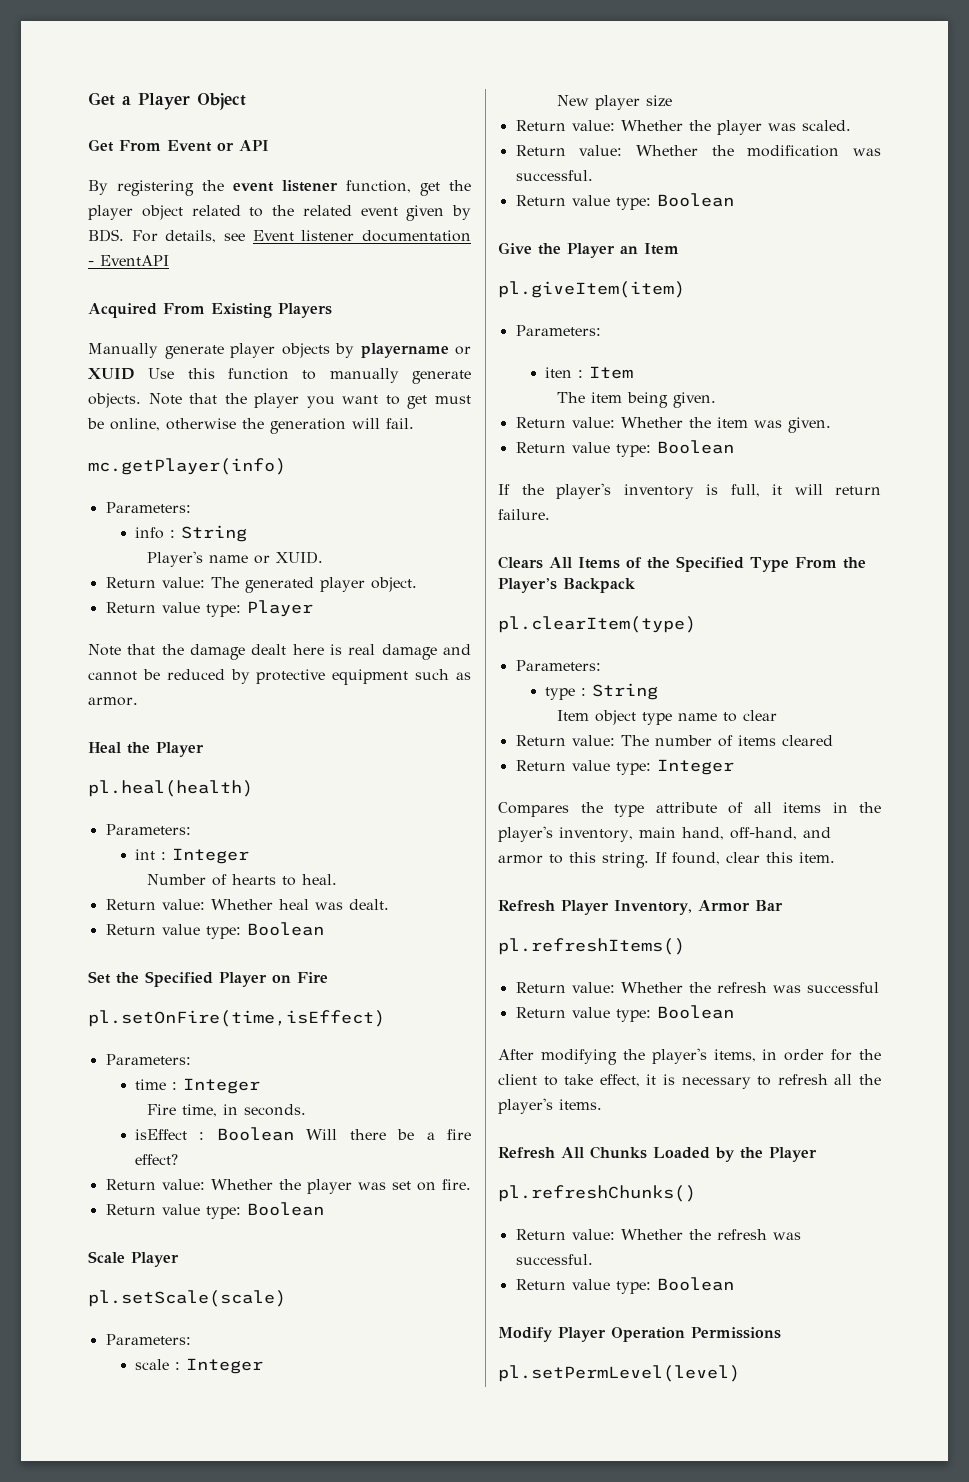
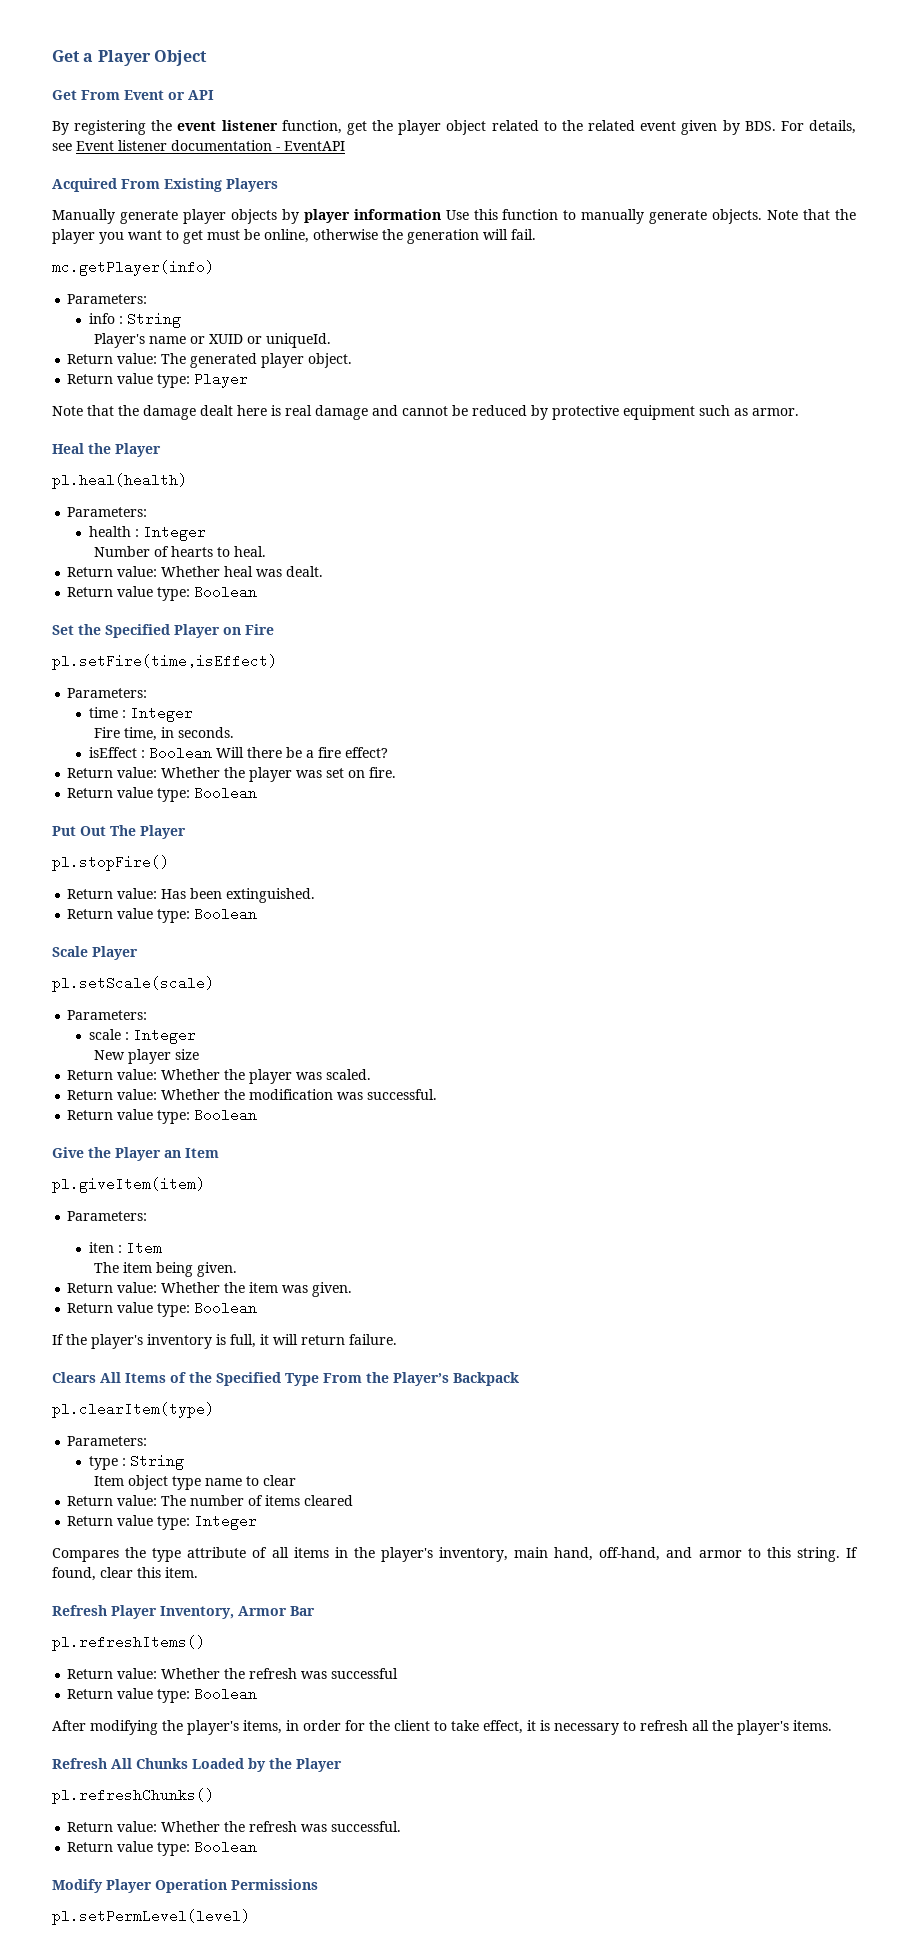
[360,343,471,358] [88,368,135,380] playername or XUID -> [303,209,441,223] player information
[275,551,323,564] XUID. -> [209,333,332,348] XUID or uniqueId.
[134,849,155,860] int -> [88,526,131,537] health
[88,1010,385,1027] pl.setOnFire(time,isEffect) -> [52,654,277,670] pl.setFire(time,isEffect)
(324, 1209) none -> [52,825,186,839] [52,855,169,871] [67,888,316,903] [67,907,258,923] // Put Out The Player // pl.stopFire() // Return value: Has been extinguished. // Return value type: Boolean

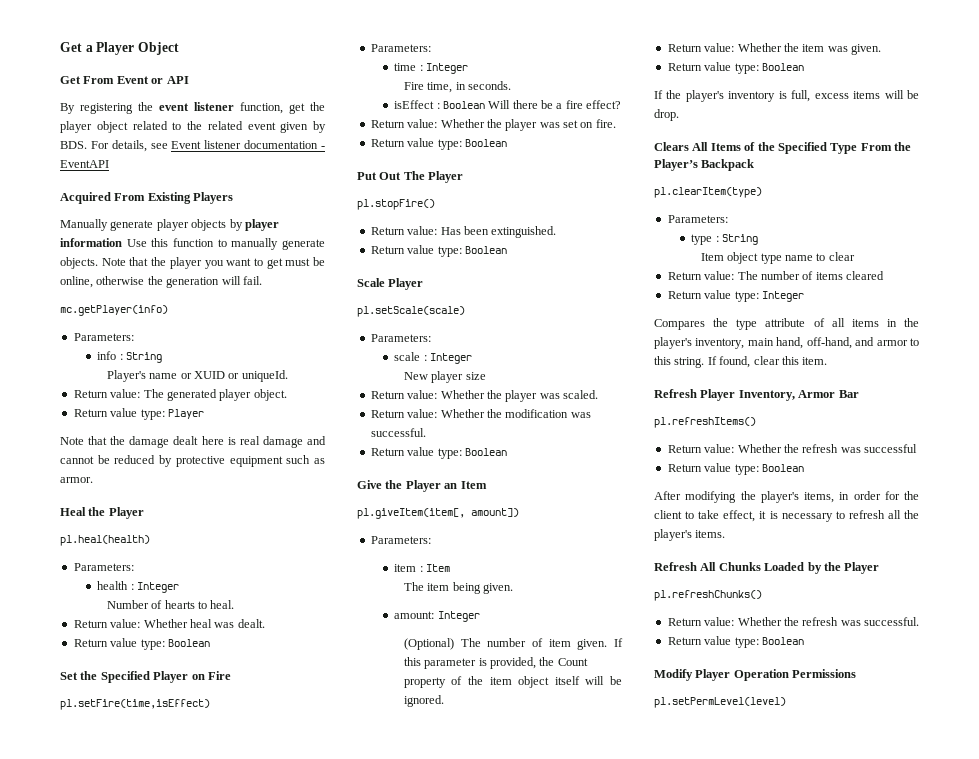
[52,1177,205,1193] [67,1211,148,1221] [88,1242,114,1253] pl.giveItem(item) // Parameters: // iten -> [357,508,519,519] [370,536,431,544] [394,564,417,572] pl.giveItem(item[, amount]) // Parameters: // item
(238, 1269) none -> [394,611,480,622] [403,638,623,650] [403,657,588,669] [403,676,622,688] [403,695,444,707] // amount: Integer // (Optional) The number of item given. If this parameter is provided, the Count property of the item object itself will be ignored.
[260,1334,397,1345] it will return failure. -> [814,90,919,99] [654,109,679,121] excess items will be drop.

